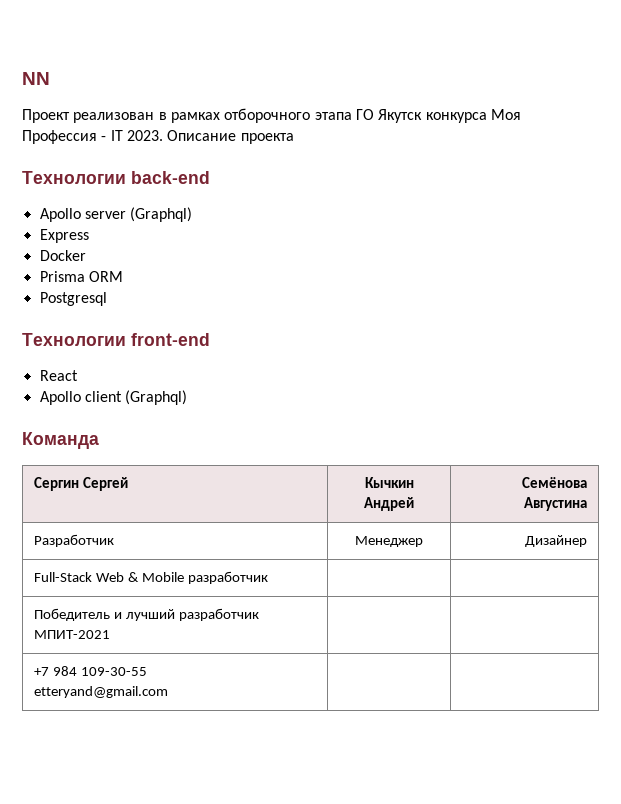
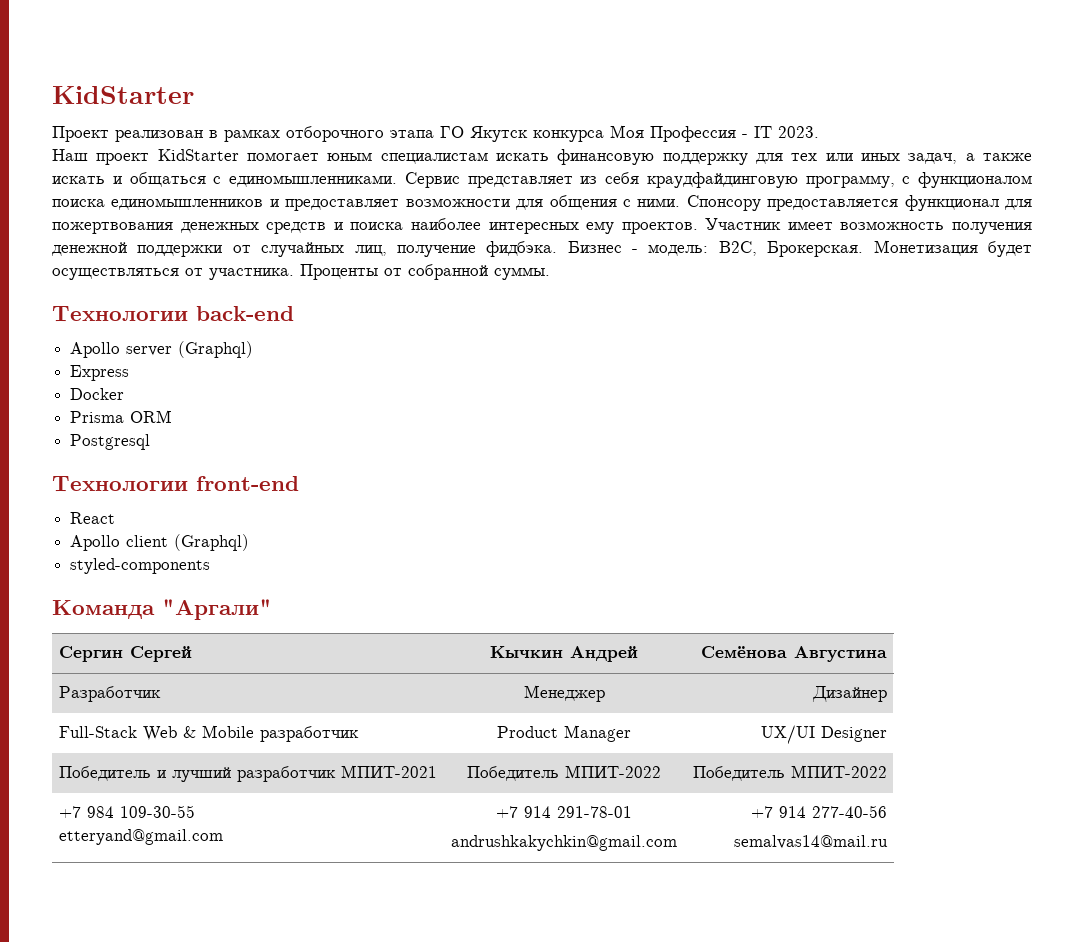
[22,72,50,85] NN -> [52,86,194,104] KidStarter
[167,130,294,144] Описание проекта -> [52,149,1033,165] [52,172,1032,188] [52,195,1032,211] [52,218,1033,234] [52,240,1032,257] [52,264,550,280] // Наш проект KidStarter помогает юным специалистам искать финансовую поддержку для тех или иных задач, а также искать и общаться с единомышленниками. Сервис представляет из себя краудфайдинговую программу, с функционалом поиска единомышленников и предоставляет возможности для общения с ними. Спонсору предоставляется функционал для пожертвования денежных средств и поиска наиболее интересных ему проектов. Участник имеет возможность получения денежной поддержки от случайных лиц, получение фидбэка. Бизнес - модель: B2C, Брокерская. Монетизация будет осуществляться от участника. Проценты от собранной суммы.
(188, 397) none -> [70,558,211,574] // styled-components
(99, 440) none -> [162,599,272,620] "Аргали"
(269, 577) | -> [497,725,631,742] [761,725,888,744] Product Manager | UX/UI Designer
(111, 634) | -> [467,765,661,781] [693,765,888,781] Победитель МПИТ-2022 | Победитель МПИТ-2022
(169, 692) | -> [496,806,632,818] [451,835,677,851] [751,805,888,818] [734,835,889,849] +7 914 291-78-01 // andrushkakychkin@gmail.com | +7 914 277-40-56 // semalvas14@mail.ru

